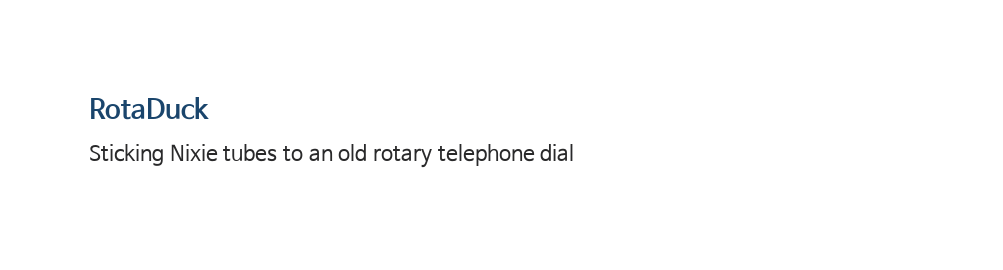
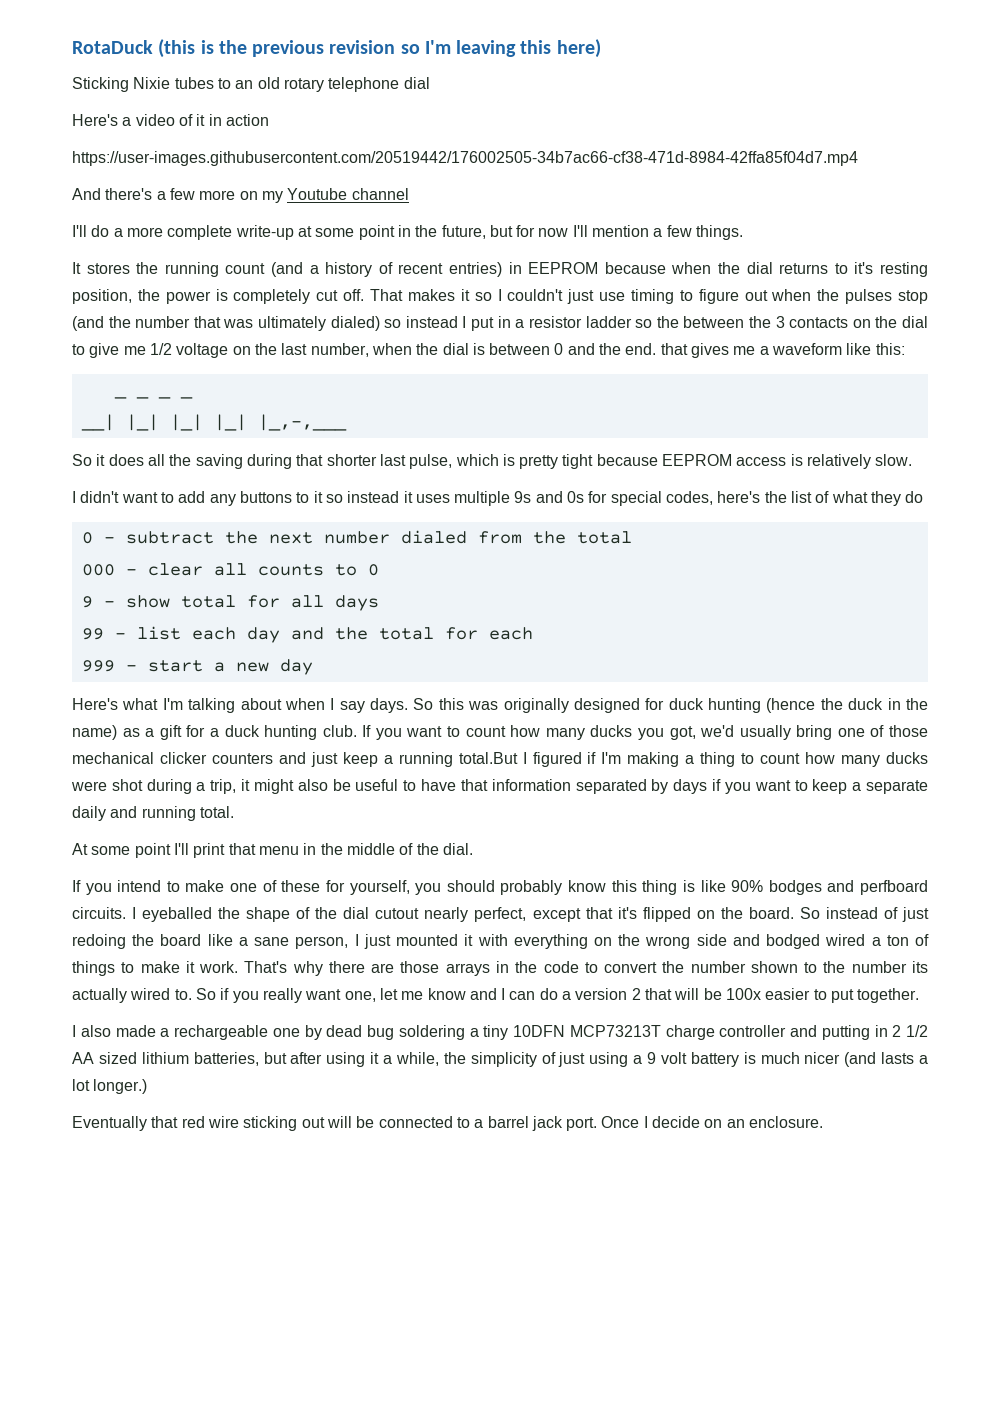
(209, 108) none -> [158,39,601,58] (this is the previous revision so I'm leaving this here)
(575, 153) none -> [72,114,269,126] [72,151,858,166] [72,188,409,203] [72,225,744,240] [72,262,929,277] [72,289,929,304] [72,316,928,331] [72,343,905,358] [113,395,193,399] [80,414,347,431] [72,454,913,469] [72,491,924,506] [81,530,632,544] [81,563,379,576] [81,595,379,611] [81,626,533,643] [81,659,313,675] [72,698,929,713] [72,725,929,740] [72,752,929,767] [71,779,929,794] [72,806,234,821] [72,843,473,858] [72,880,928,895] [72,907,929,922] [72,934,930,949] [72,961,928,976] [72,988,920,1003] [72,1025,928,1040] [72,1052,928,1067] [72,1079,148,1094] [72,1116,824,1131] // Here's a video of it in action // https://user-images.githubusercontent.com/20519442/176002505-34b7ac66-cf38-471d-8984-42ffa85f04d7.mp4 // And there's a few more on my Youtube channel // I'll do a more complete write-up at some point in the future, but for now I'll mention a few things. // It stores the running count (and a history of recent entries) in EEPROM because when the dial returns to it's resting position, the power is completely cut off. That makes it so I couldn't just use timing to figure out when the pulses stop (and the number that was ultimately dialed) so instead I put in a resistor ladder so the between the 3 contacts on the dial to give me 1/2 voltage on the last number, when the dial is between 0 and the end. that gives me a waveform like this: // _ _ _ _ // __| |_| |_| |_| |_,-,___ // So it does all the saving during that shorter last pulse, which is pretty tight because EEPROM access is relatively slow. // I didn't want to add any buttons to it so instead it uses multiple 9s and 0s for special codes, here's the list of what they do // 0 - subtract the next number dialed from the total // 000 - clear all counts to 0 // 9 - show total for all days // 99 - list each day and the total for each // 999 - start a new day // Here's what I'm talking about when I say days. So this was originally designed for duck hunting (hence the duck in the name) as a gift for a duck hunting club. If you want to count how many ducks you got, we'd usually bring one of those mechanical clicker counters and just keep a running total.But I figured if I'm making a thing to count how many ducks were shot during a trip, it might also be useful to have that information separated by days if you want to keep a separate daily and running total. // At some point I'll print that menu in the middle of the dial. // If you intend to make one of these for yourself, you should probably know this thing is like 90% bodges and perfboard circuits. I eyeballed the shape of the dial cutout nearly perfect, except that it's flipped on the board. So instead of just redoing the board like a sane person, I just mounted it with everything on the wrong side and bodged wired a ton of things to make it work. That's why there are those arrays in the code to convert the number shown to the number its actually wired to. So if you really want one, let me know and I can do a version 2 that will be 100x easier to put together. // I also made a rechargeable one by dead bug soldering a tiny 10DFN MCP73213T charge controller and putting in 2 1/2 AA sized lithium batteries, but after using it a while, the simplicity of just using a 9 volt battery is much nicer (and lasts a lot longer.) // Eventually that red wire sticking out will be connected to a barrel jack port. Once I decide on an enclosure.

